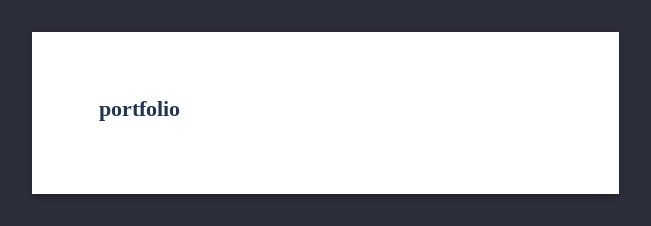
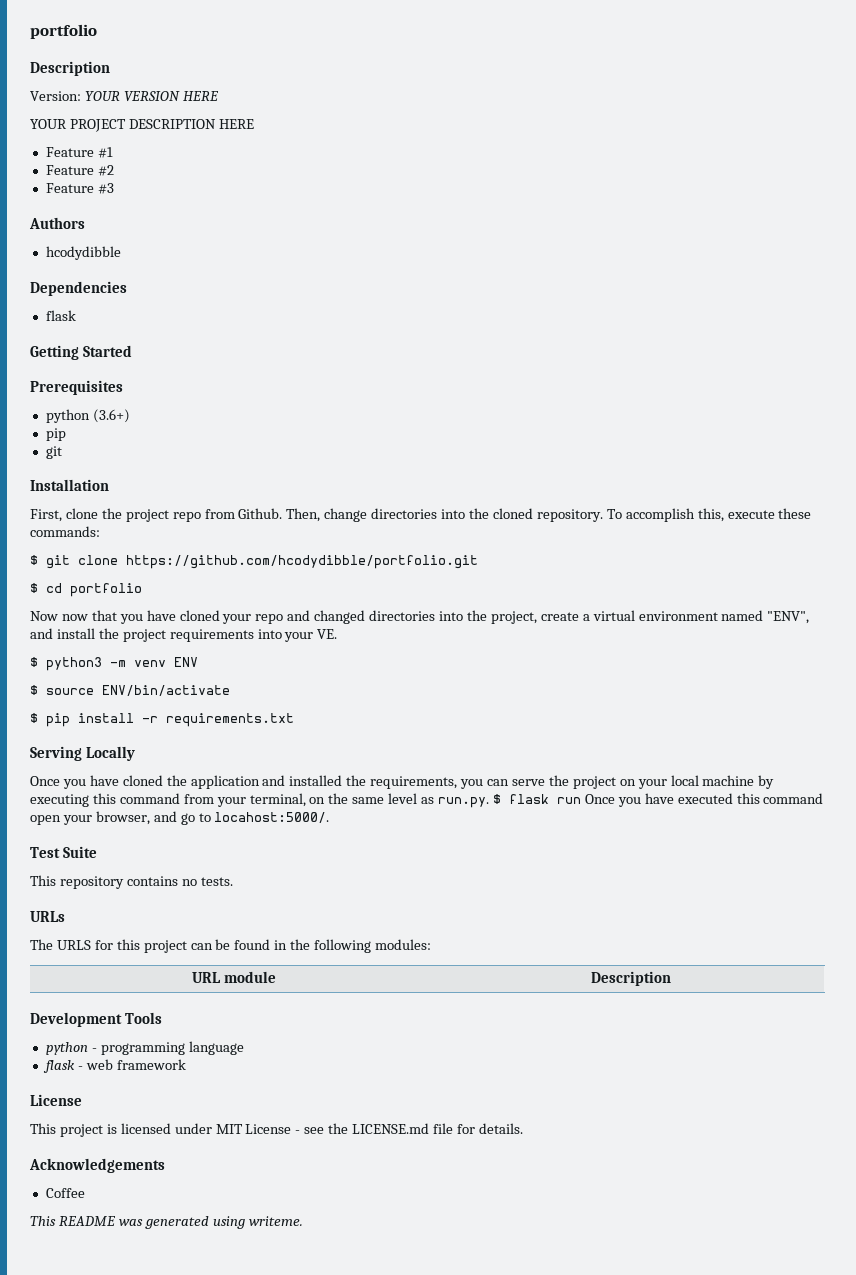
[99,101,180,121] portfolio -> [30,24,97,39] [30,61,110,76] [30,91,219,102] [30,119,254,132] [45,147,113,158] [45,165,114,176] [45,183,114,194] [29,217,85,229] [45,246,121,260] [30,281,127,296] [45,310,76,321] [30,345,133,360] [30,380,123,395] [45,409,130,423] [45,428,66,441] [45,446,62,459] [30,479,109,491] [30,508,812,522] [30,526,100,537] [30,555,478,569] [30,583,142,597] [30,610,810,624] [30,628,338,642] [30,657,198,671] [30,685,230,696] [30,713,294,727] [30,746,135,761] [30,775,775,789] [30,793,824,808] [30,811,330,825] [30,846,98,858] [30,875,233,889] [30,911,65,922] [30,939,432,953] [192,971,276,983] [591,971,672,986] [30,1012,163,1027] [45,1041,244,1055] [42,1059,186,1073] [30,1094,82,1106] [30,1123,523,1137] [29,1158,165,1173] [45,1188,85,1198] [30,1216,303,1229] portfolio // Description // Version: YOUR VERSION HERE // YOUR PROJECT DESCRIPTION HERE // Feature #1 // Feature #2 // Feature #3 // Authors // hcodydibble // Dependencies // flask // Getting Started // Prerequisites // python (3.6+) // pip // git // Installation // First, clone the project repo from Github. Then, change directories into the cloned repository. To accomplish this, execute these commands: // $ git clone https://github.com/hcodydibble/portfolio.git // $ cd portfolio // Now now that you have cloned your repo and changed directories into the project, create a virtual environment named "ENV", and install the project requirements into your VE. // $ python3 -m venv ENV // $ source ENV/bin/activate // $ pip install -r requirements.txt // Serving Locally // Once you have cloned the application and installed the requirements, you can serve the project on your local machine by executing this command from your terminal, on the same level as run.py. $ flask run Once you have executed this command open your browser, and go to locahost:5000/. // Test Suite // This repository contains no tests. // URLs // The URLS for this project can be found in the following modules: // URL module | Description // Development Tools // python - programming language // flask - web framework // License // This project is licensed under MIT License - see the LICENSE.md file for details. // Acknowledgements // Coffee // This README was generated using writeme.

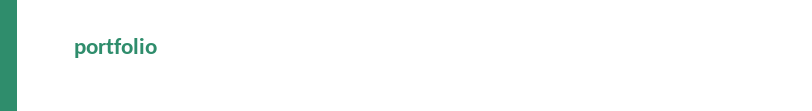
[30,24,97,39] [30,61,110,76] [30,91,219,102] [30,119,254,132] [45,147,113,158] [45,165,114,176] [45,183,114,194] [29,217,85,229] [45,246,121,260] [30,281,127,296] [45,310,76,321] [30,345,133,360] [30,380,123,395] [45,409,130,423] [45,428,66,441] [45,446,62,459] [30,479,109,491] [30,508,812,522] [30,526,100,537] [30,555,478,569] [30,583,142,597] [30,610,810,624] [30,628,338,642] [30,657,198,671] [30,685,230,696] [30,713,294,727] [30,746,135,761] [30,775,775,789] [30,793,824,808] [30,811,330,825] [30,846,98,858] [30,875,233,889] [30,911,65,922] [30,939,432,953] [192,971,276,983] [591,971,672,986] [30,1012,163,1027] [45,1041,244,1055] [42,1059,186,1073] [30,1094,82,1106] [30,1123,523,1137] [29,1158,165,1173] [45,1188,85,1198] [30,1216,303,1229] portfolio // Description // Version: YOUR VERSION HERE // YOUR PROJECT DESCRIPTION HERE // Feature #1 // Feature #2 // Feature #3 // Authors // hcodydibble // Dependencies // flask // Getting Started // Prerequisites // python (3.6+) // pip // git // Installation // First, clone the project repo from Github. Then, change directories into the cloned repository. To accomplish this, execute these commands: // $ git clone https://github.com/hcodydibble/portfolio.git // $ cd portfolio // Now now that you have cloned your repo and changed directories into the project, create a virtual environment named "ENV", and install the project requirements into your VE. // $ python3 -m venv ENV // $ source ENV/bin/activate // $ pip install -r requirements.txt // Serving Locally // Once you have cloned the application and installed the requirements, you can serve the project on your local machine by executing this command from your terminal, on the same level as run.py. $ flask run Once you have executed this command open your browser, and go to locahost:5000/. // Test Suite // This repository contains no tests. // URLs // The URLS for this project can be found in the following modules: // URL module | Description // Development Tools // python - programming language // flask - web framework // License // This project is licensed under MIT License - see the LICENSE.md file for details. // Acknowledgements // Coffee // This README was generated using writeme. -> [74,38,157,58] portfolio

